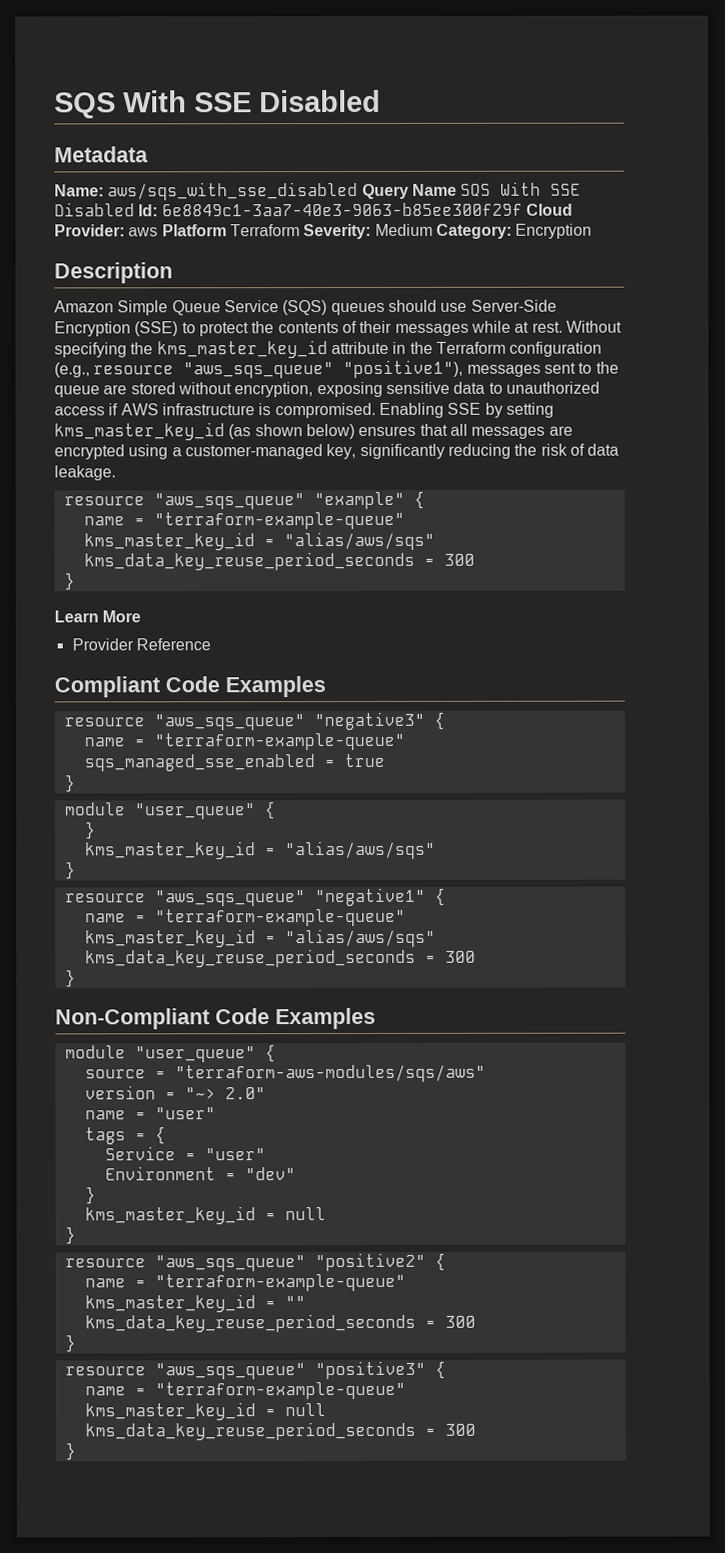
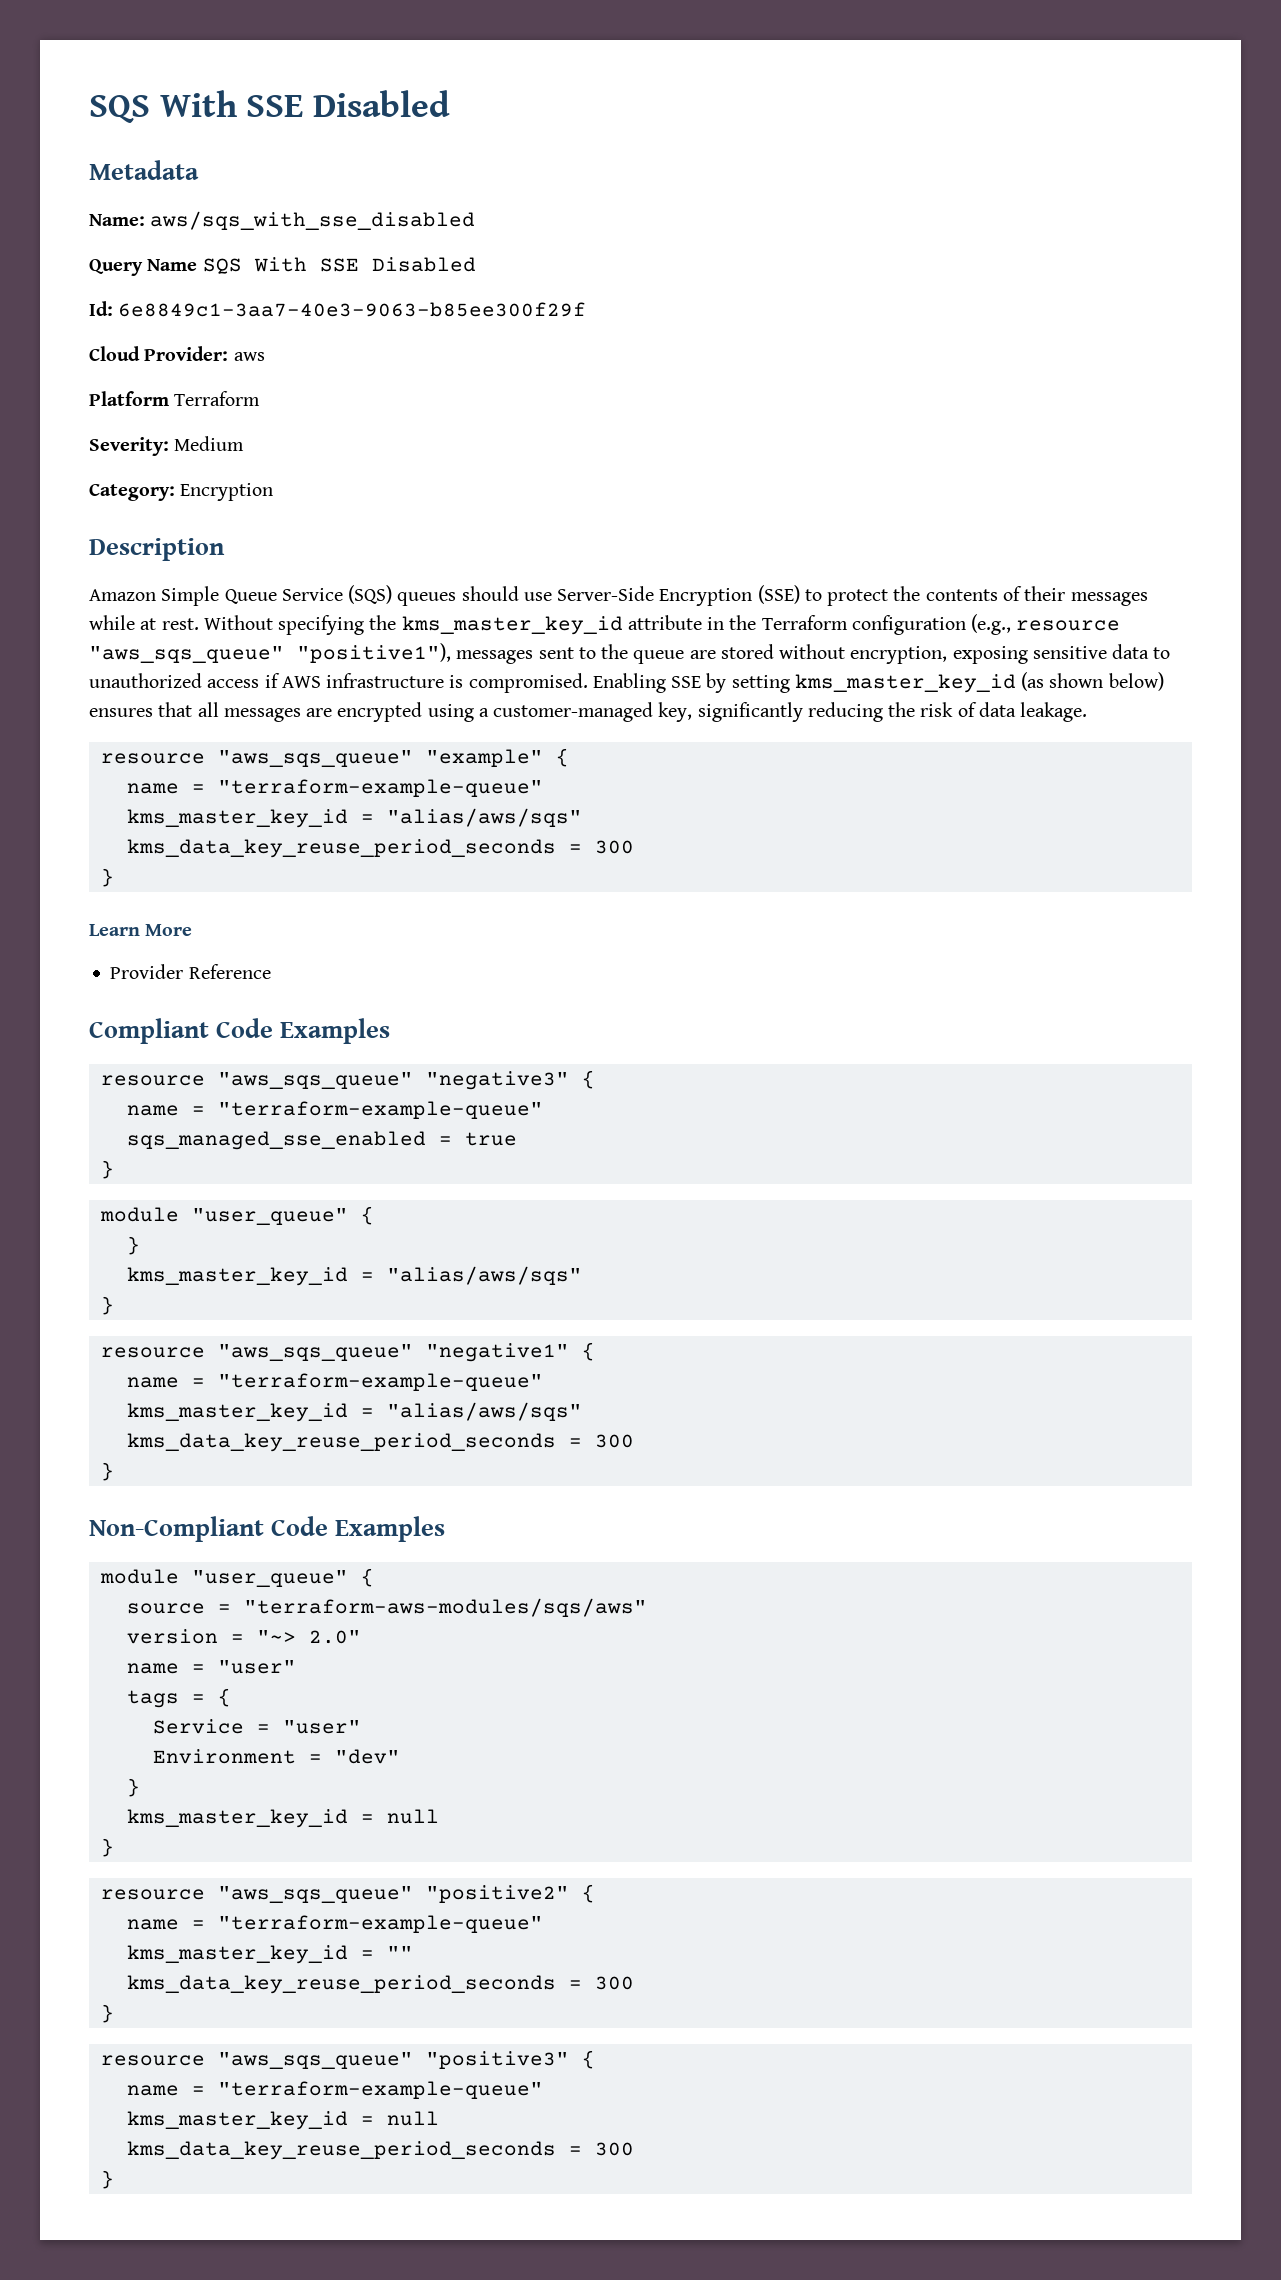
(359, 191) none -> (476, 220) //
(135, 209) none -> (476, 264) //
(523, 209) none -> (587, 309) //
(159, 232) none -> (265, 356) //
(300, 230) none -> (261, 398) //
(433, 229) none -> (245, 443) //

